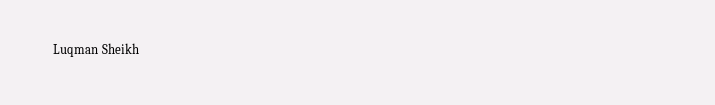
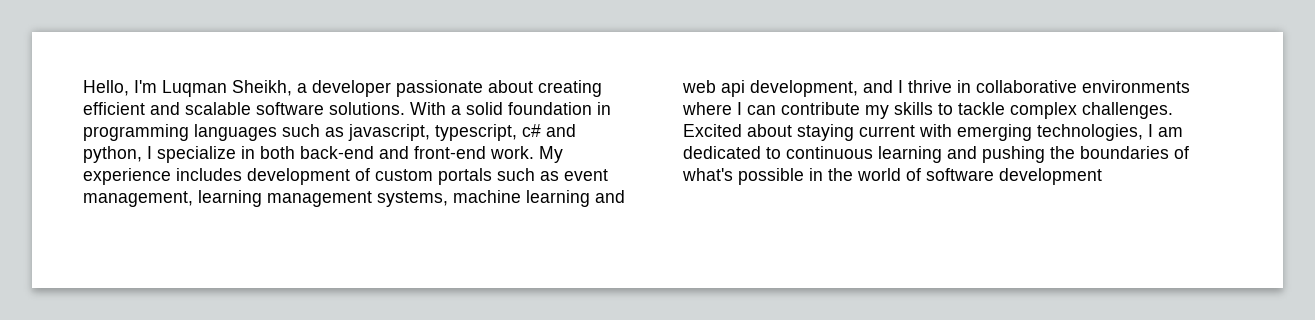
[53,43,139,57] Luqman Sheikh -> [83,80,602,97] [83,102,611,115] [83,124,576,141] [83,146,563,163] [83,168,608,185] [83,190,625,207] [682,80,1190,97] [682,102,1173,119] [683,124,1183,141] [683,146,1189,163] [682,168,1102,185] Hello, I'm Luqman Sheikh, a developer passionate about creating efficient and scalable software solutions. With a solid foundation in programming languages such as javascript, typescript, c# and python, I specialize in both back-end and front-end work. My experience includes development of custom portals such as event management, learning management systems, machine learning and web api development, and I thrive in collaborative environments where I can contribute my skills to tackle complex challenges. Excited about staying current with emerging technologies, I am dedicated to continuous learning and pushing the boundaries of what's possible in the world of software development

